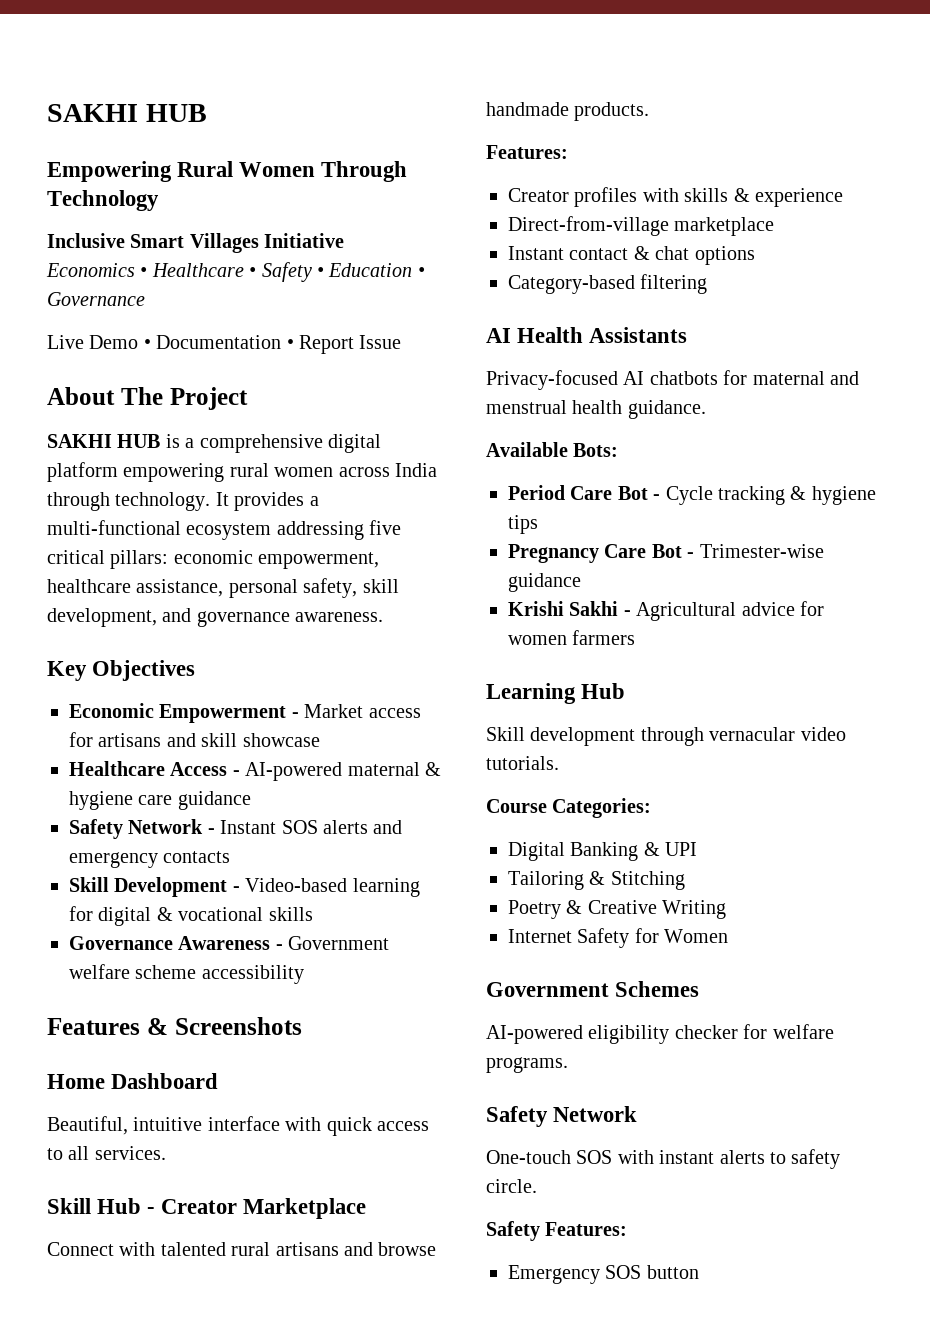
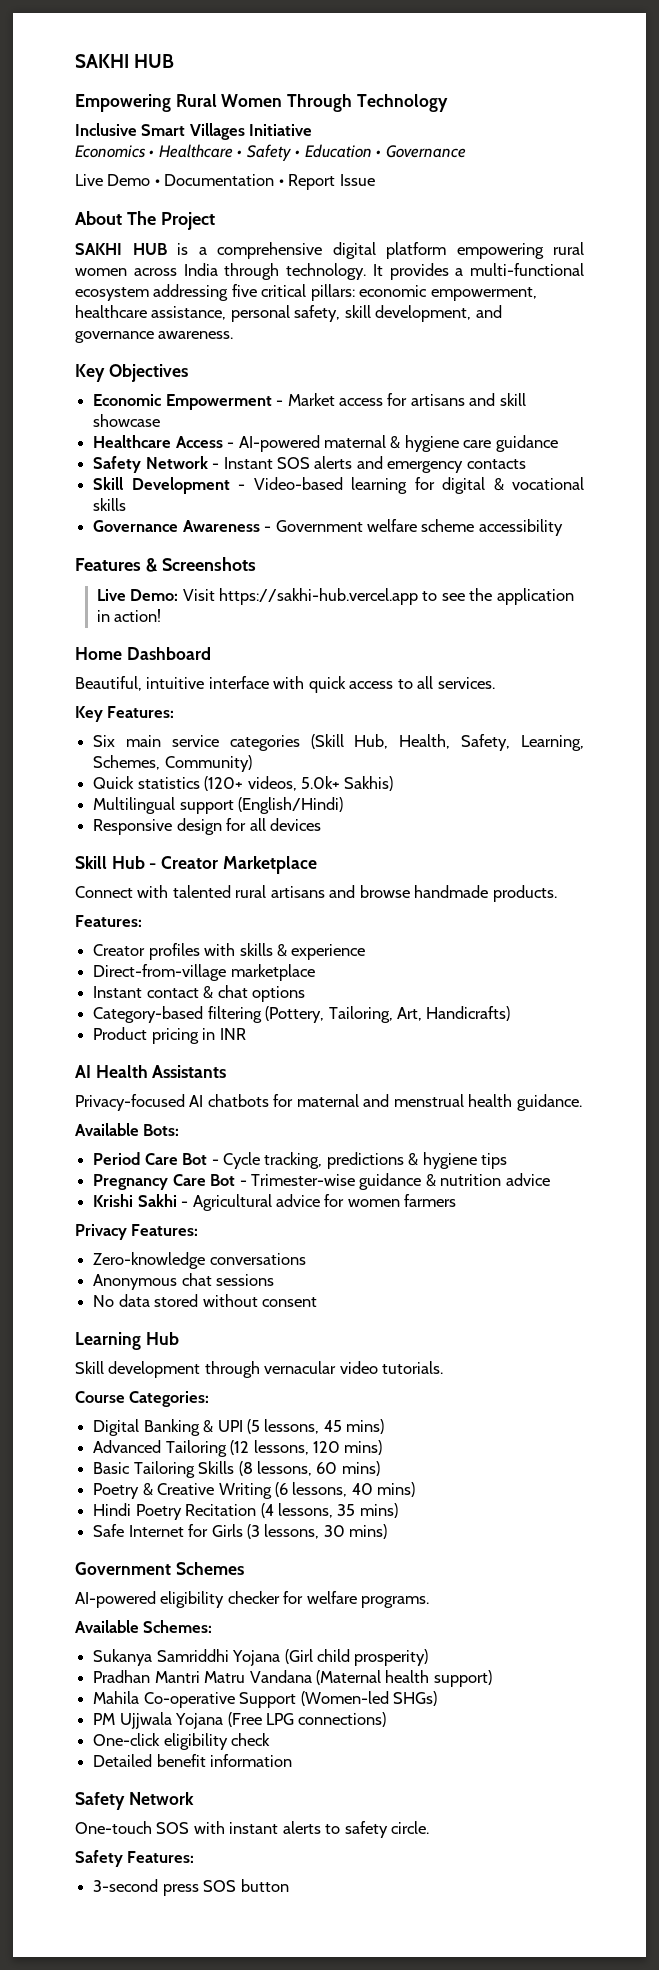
(302, 1026) none -> [96,588,574,605] [96,609,162,622] // Live Demo: Visit https://sakhi-hub.vercel.app to see the application in action!
(166, 1153) none -> [75,706,175,722] [93,734,584,751] [93,755,252,772] [93,776,394,791] [93,797,344,814] [93,818,321,835] // Key Features: // Six main service categories (Skill Hub, Health, Safety, Learning, Schemes, Community) // Quick statistics (120+ videos, 5.0k+ Sakhis) // Multilingual support (English/Hindi) // Responsive design for all devices
(708, 284) none -> [265,1006,511,1023] [93,1027,246,1044] (Pottery, Tailoring, Art, Handicrafts) // Product pricing in INR
[718,486,785,505] tracking -> [264,1152,404,1169] tracking, predictions
(581, 582) none -> [425,1173,550,1187] & nutrition advice
(636, 637) none -> [75,1224,199,1240] [93,1252,306,1269] [93,1273,275,1290] [93,1294,317,1307] // Privacy Features: // Zero-knowledge conversations // Anonymous chat sessions // No data stored without consent
[508,871,685,890] [508,900,727,919] [508,928,729,948] // Tailoring & Stitching // Poetry & Creative Writing // Internet Safety for Women -> [246,1419,385,1434] [93,1440,383,1457] [93,1461,380,1478] [93,1482,416,1499] [93,1503,398,1520] [93,1524,388,1539] (5 lessons, 45 mins) // Advanced Tailoring (12 lessons, 120 mins) // Basic Tailoring Skills (8 lessons, 60 mins) // Poetry & Creative Writing (6 lessons, 40 mins) // Hindi Poetry Recitation (4 lessons, 35 mins) // Safe Internet for Girls (3 lessons, 30 mins)
(568, 1065) none -> [75,1620,213,1633] [93,1649,429,1666] [93,1670,492,1687] [93,1691,437,1708] [93,1712,387,1729] [93,1733,271,1750] [93,1754,293,1767] // Available Schemes: // Sukanya Samriddhi Yojana (Girl child prosperity) // Pradhan Mantri Matru Vandana (Maternal health support) // Mahila Co-operative Support (Women-led SHGs) // PM Ujjwala Yojana (Free LPG connections) // One-click eligibility check // Detailed benefit information
[508,1265,600,1284] Emergency -> [93,1879,199,1896] 3-second press

